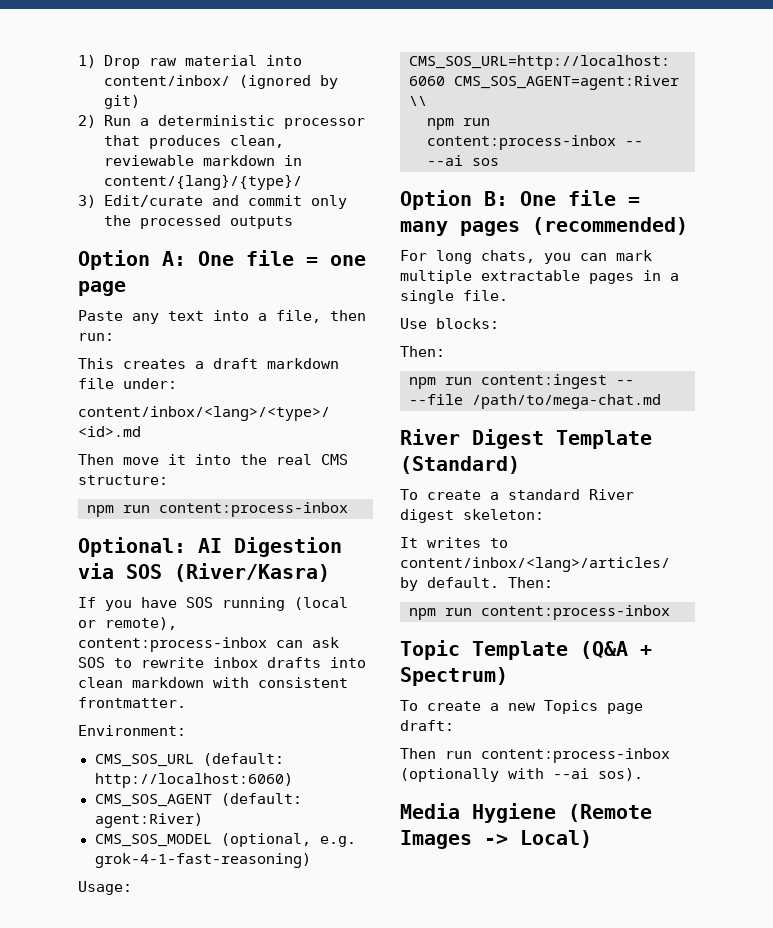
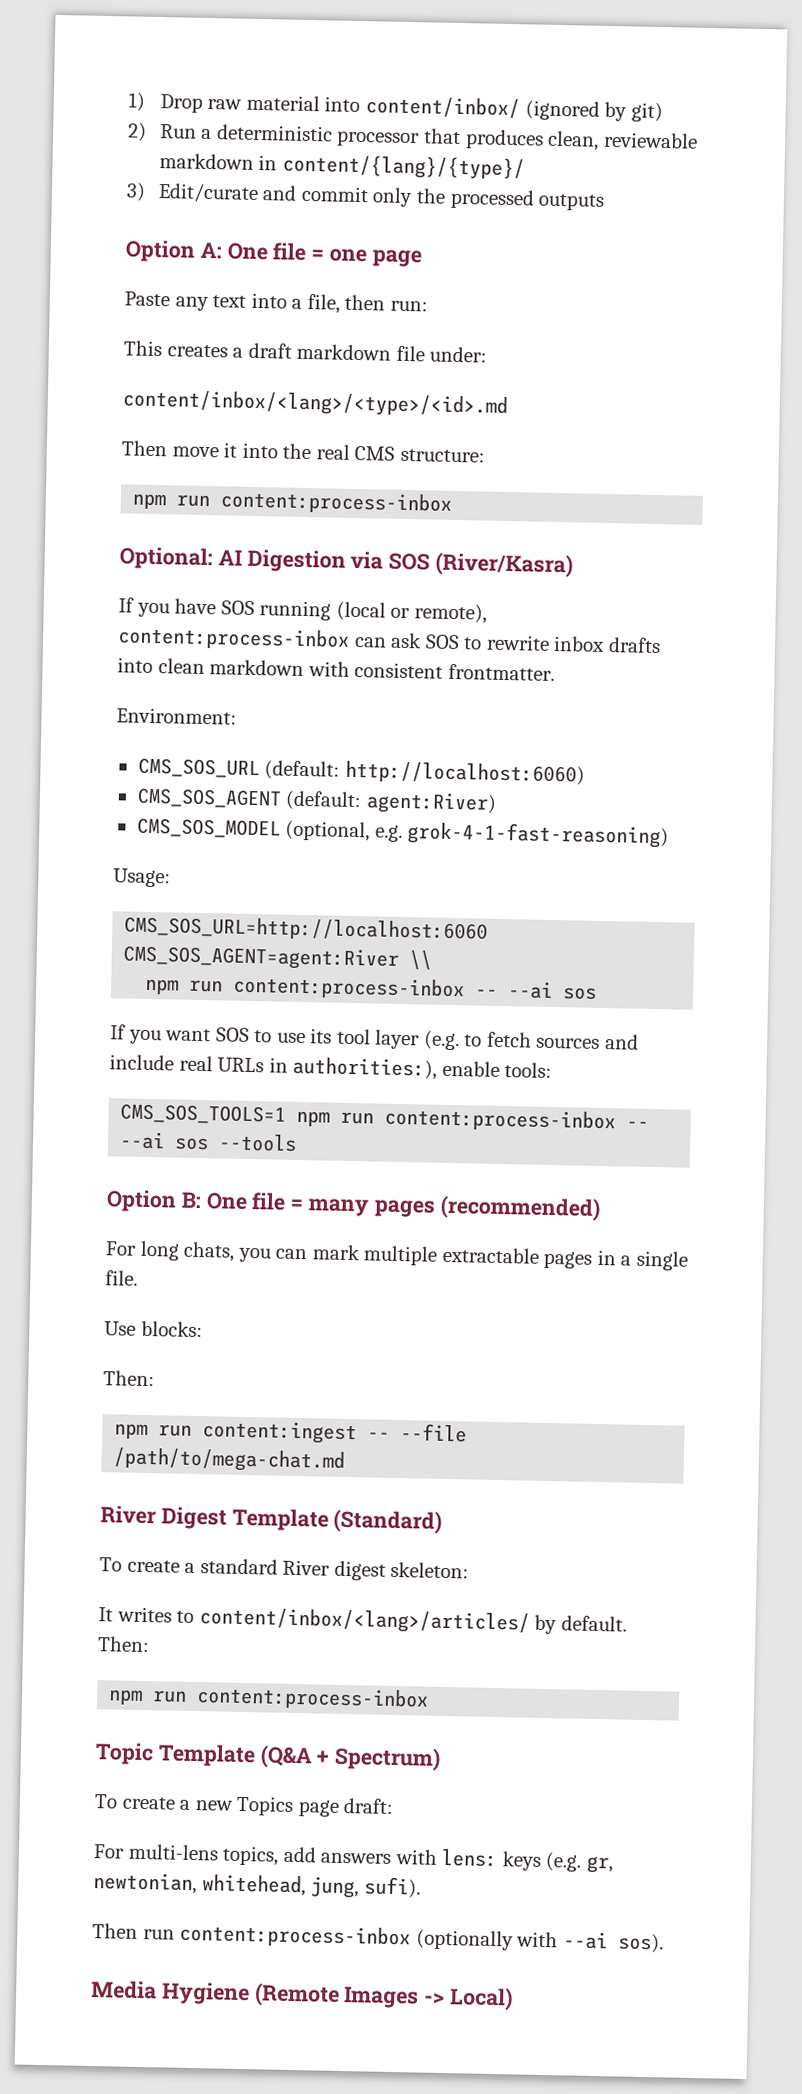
(499, 162) none -> [110,1024,639,1051] [109,1054,553,1080] [120,1103,650,1133] [119,1131,298,1152] // If you want SOS to use its tool layer (e.g. to fetch sources and include real URLs in authorities:), enable tools: // CMS_SOS_TOOLS=1 npm run content:process-inbox -- --ai sos --tools
(454, 725) none -> [93,1843,613,1874] [93,1872,421,1899] // For multi-lens topics, add answers with lens: keys (e.g. gr, newtonian, whitehead, jung, sufi).

